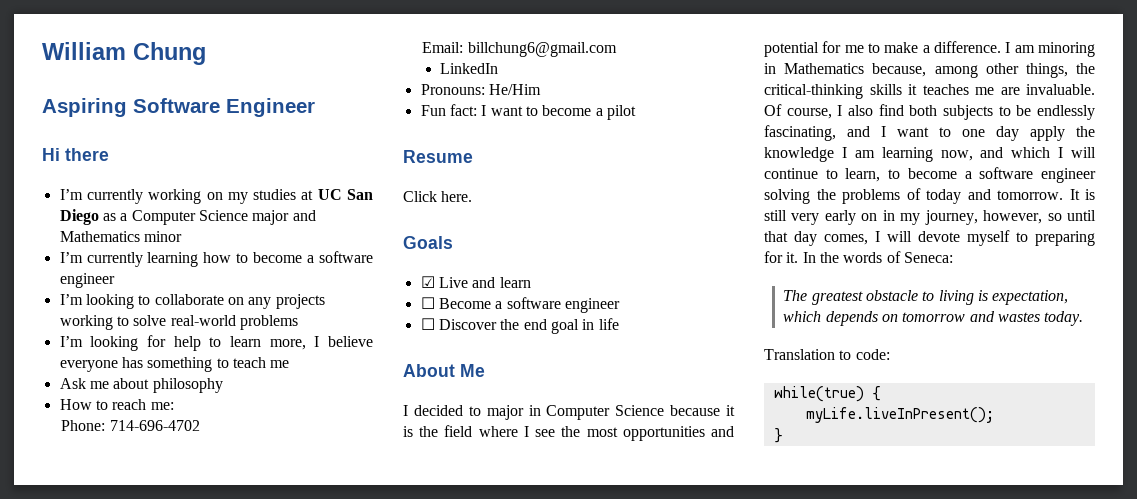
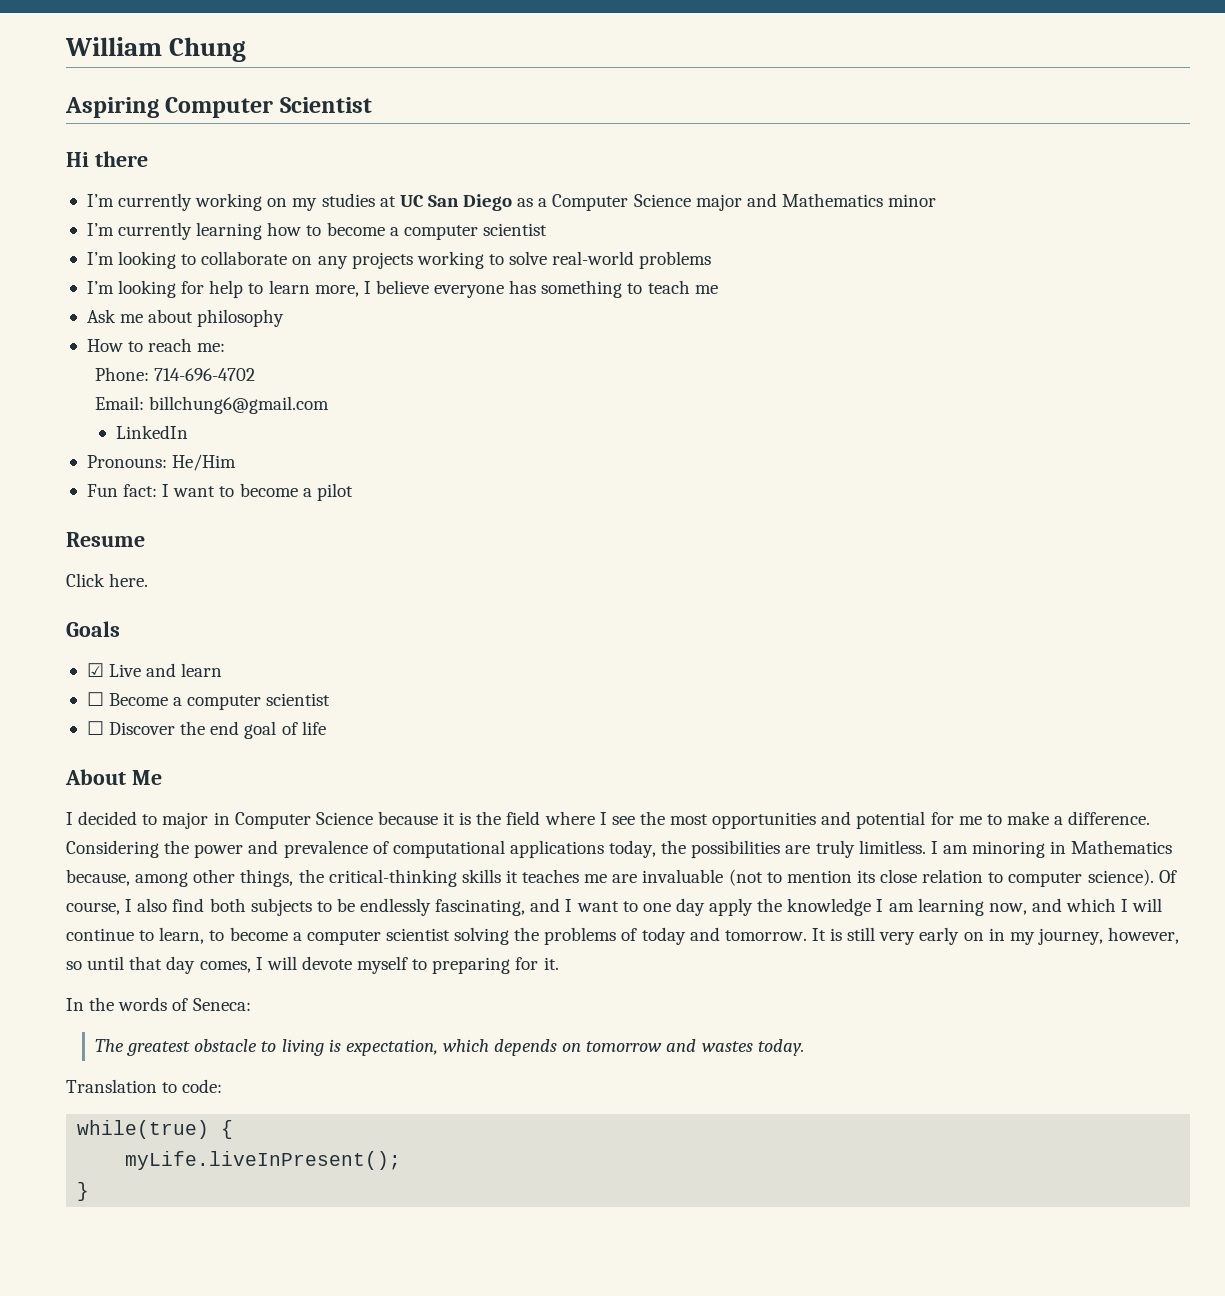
[133,98,315,117] Software Engineer -> [165,97,372,118] Computer Scientist
[319,251,373,263] [59,273,115,288] software engineer -> [403,223,547,240] computer scientist
[506,297,620,313] software engineer -> [187,693,331,710] computer scientist
[582,319,595,330] in -> [281,722,298,735] of
(1001, 47) none -> [66,840,926,858] Considering the power and prevalence of computational applications today, the possibilities are truly limitless.
[1026,84,1095,95] invaluable. -> [642,869,1154,887] invaluable (not to mention its close relation to computer science).
[979,167,1096,183] software engineer -> [306,928,450,945] computer scientist
(799, 257) none -> (559, 963) //

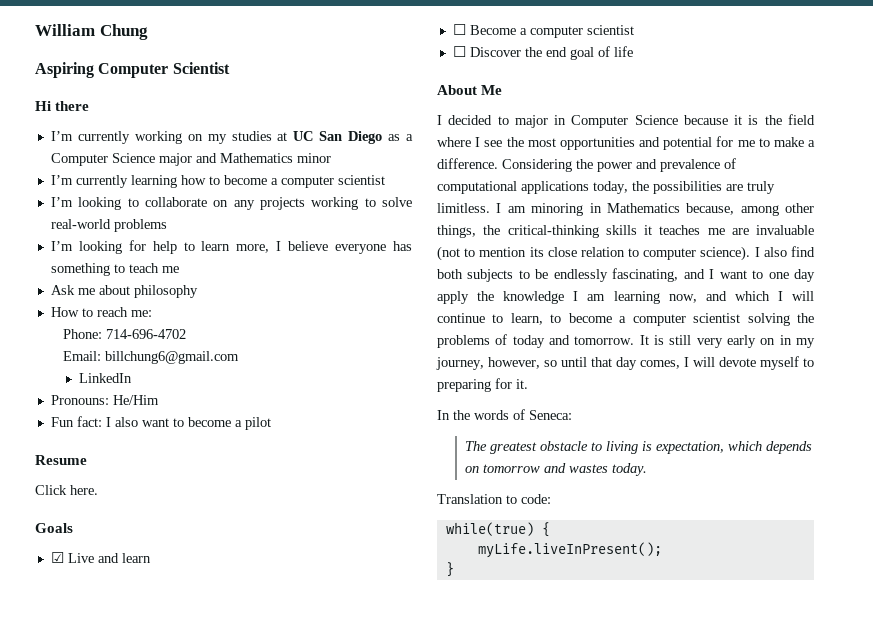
(170, 490) none -> [114,417,138,427] also
[1158,870,1177,883] [66,902,120,915] Of course, -> (751, 253) none

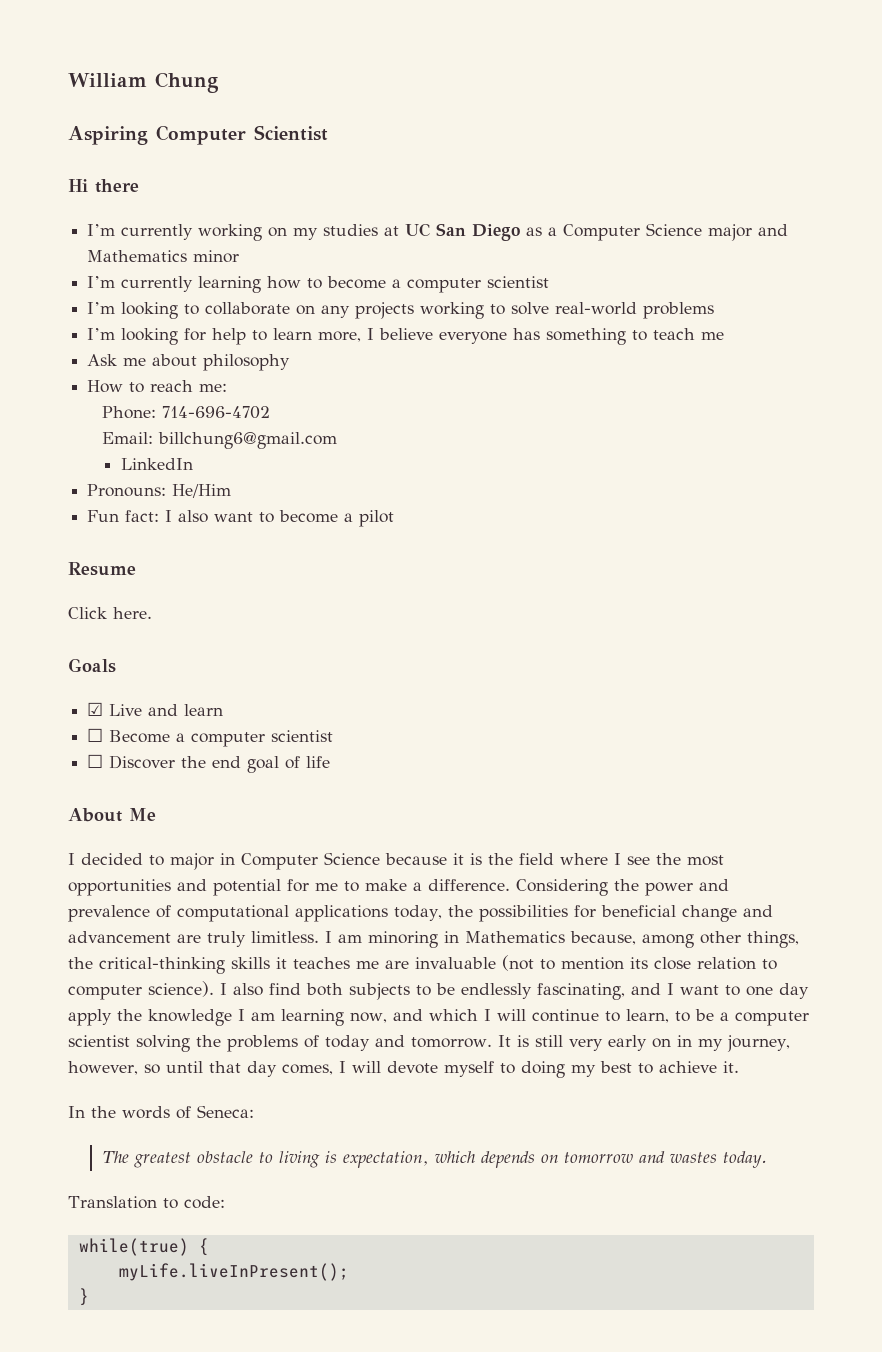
(722, 187) none -> [573,905,773,922] [68,931,171,943] for beneficial change and advancement
[568,313,612,323] become -> [694,1009,714,1021] be
[437,378,512,392] preparing for -> [521,1061,717,1078] doing my best to achieve

